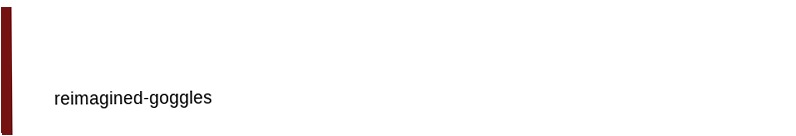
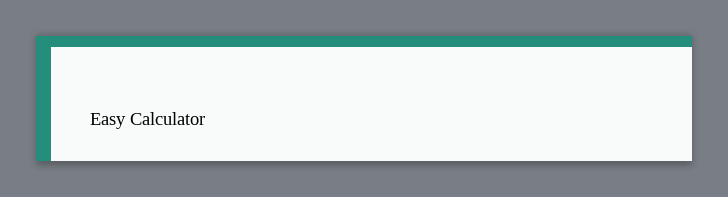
[54,90,213,109] reimagined-goggles -> [90,112,205,129] Easy Calculator

